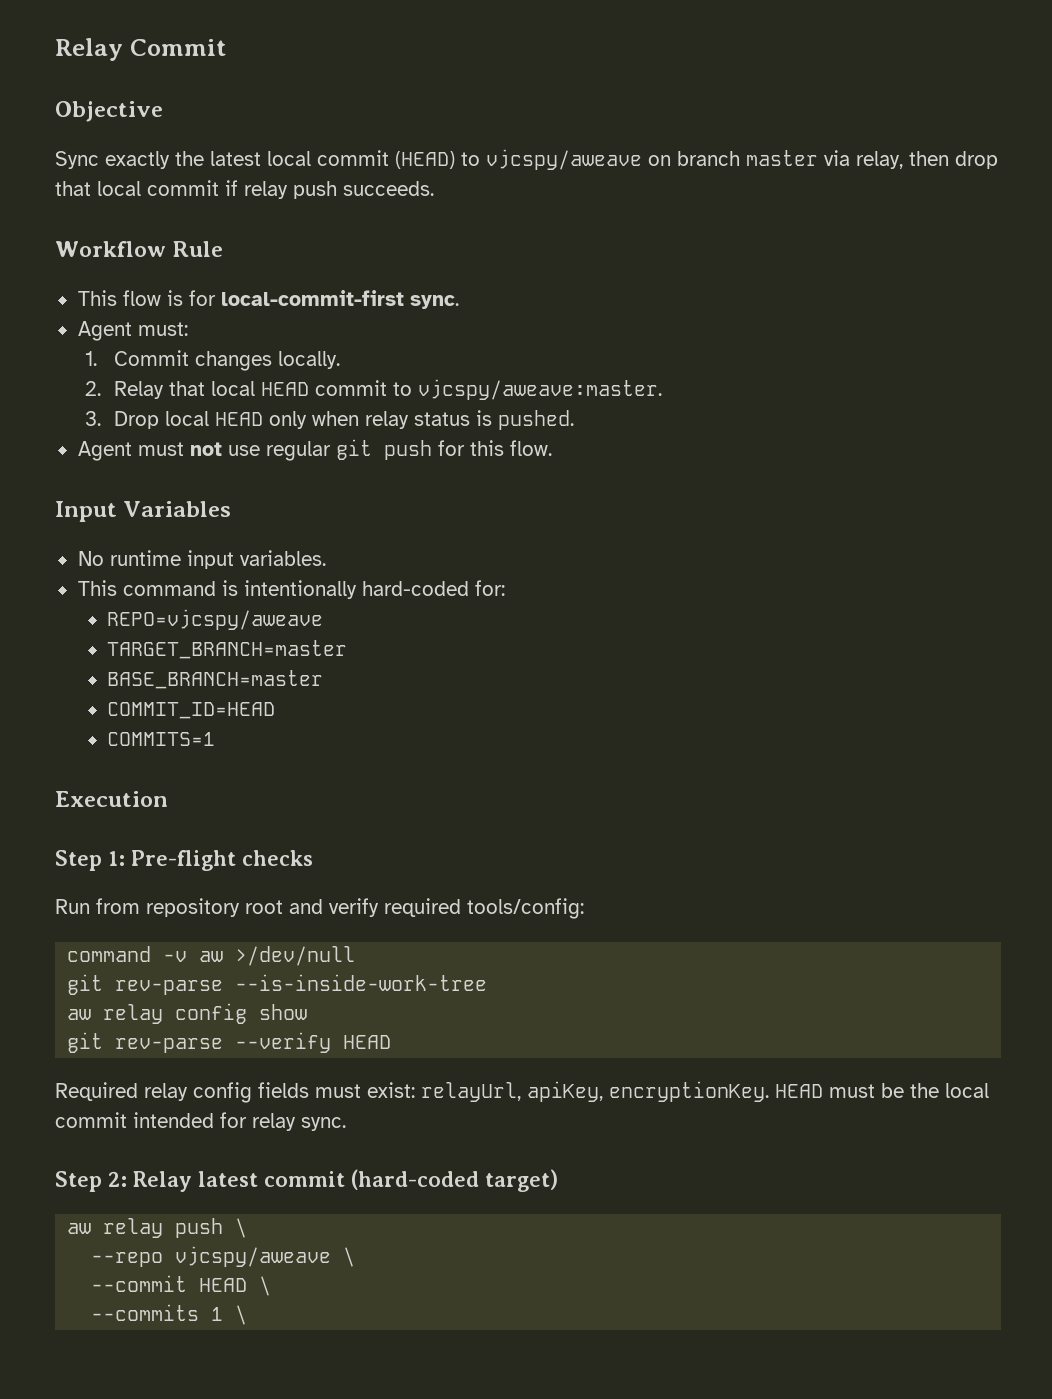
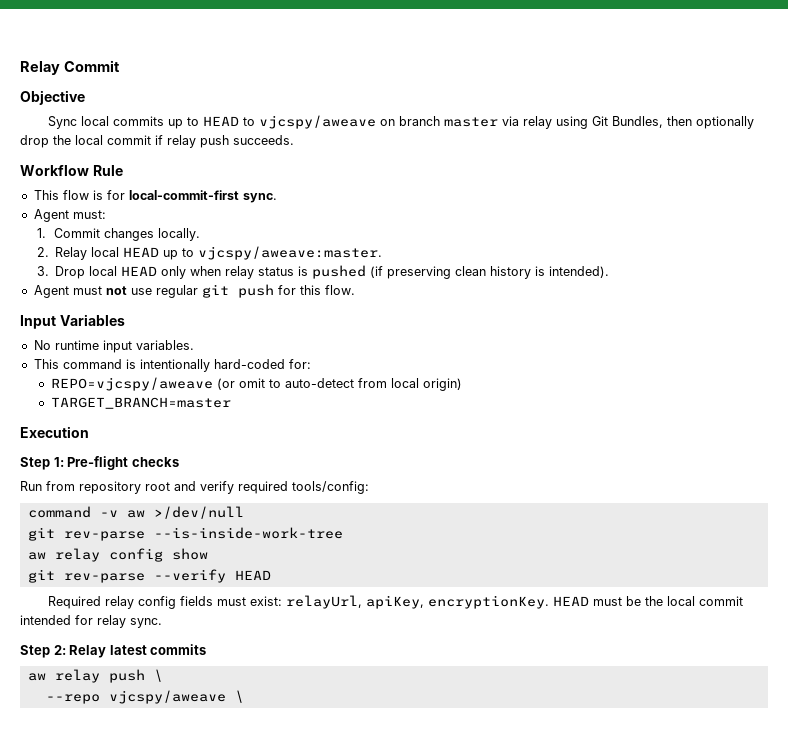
[105,150,455,169] exactly the latest local commit (HEAD) -> [80,116,239,129] local commits up to HEAD
[856,151,998,169] [55,181,91,196] relay, then drop that -> [522,116,754,129] [20,135,71,148] relay using Git Bundles, then optionally drop the
[169,380,388,396] that local HEAD commit -> [91,247,179,260] local HEAD up
[498,410,575,430] pushed. -> [312,265,610,279] pushed (if preserving clean history is intended).
[107,640,348,659] [107,670,324,689] [107,702,276,719] [107,732,216,746] // TARGET_BRANCH=master // BASE_BRANCH=master // COMMIT_ID=HEAD // COMMITS=1 -> [216,378,462,391] [50,397,231,409] (or omit to auto-detect from local origin) // TARGET_BRANCH=master
[264,1169,558,1192] commit (hard-coded target) -> [150,644,207,655] commits
[91,1275,272,1296] [91,1304,248,1325] // --commit HEAD \ // --commits 1 \ -> (244, 696) none

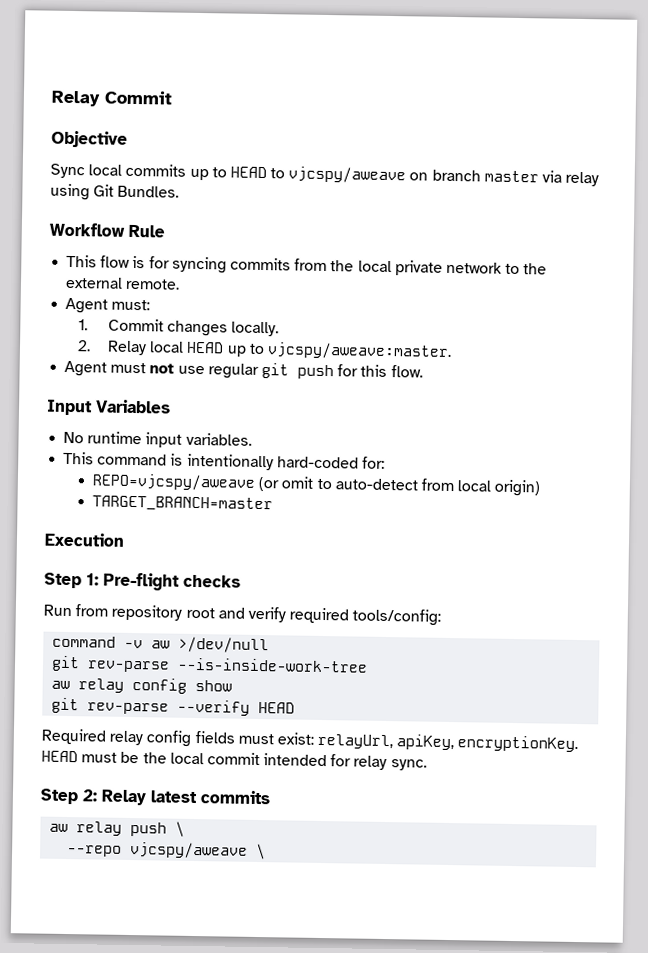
[611,116,754,129] [20,135,294,148] Bundles, then optionally drop the local commit if relay push succeeds. -> [117,185,180,198] Bundles.
[128,190,277,203] local-commit-first sync. -> [171,256,548,276] [65,276,181,290] syncing commits from the local private network to the external remote.
[36,265,610,279] // 3. Drop local HEAD only when relay status is pushed (if preserving clean history is intended). -> (452, 351) none

